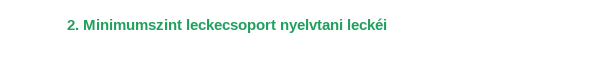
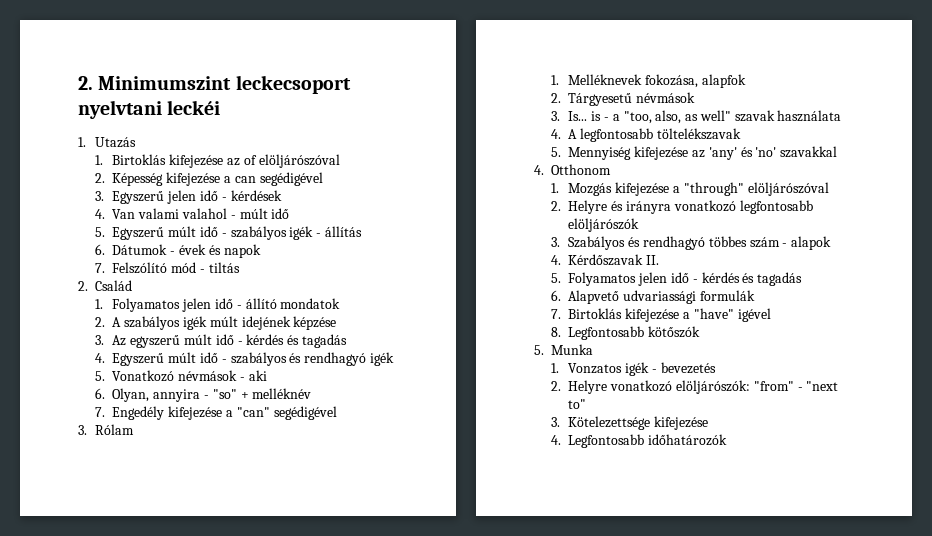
(388, 24) none -> [78,137,137,148] [95,154,340,168] [95,172,323,186] [95,190,282,204] [95,208,290,219] [95,226,362,240] [95,244,261,258] [95,262,240,274] [78,280,133,291] [95,298,341,312] [95,316,337,330] [95,334,347,348] [95,352,394,366] [95,370,267,382] [95,388,312,402] [95,406,337,420] [78,424,135,435] [551,74,747,88] [551,92,696,106] [551,110,842,124] [551,128,742,142] [551,146,838,160] [534,164,612,175] [551,182,829,196] [551,200,813,214] [568,218,640,232] [551,236,832,250] [551,254,660,266] [551,272,803,286] [551,290,756,304] [551,308,771,322] [551,326,701,340] [534,344,594,355] [551,362,716,376] [551,380,839,394] [568,399,587,409] [551,416,709,430] [551,434,728,448] // 1. Utazás // 1. Birtoklás kifejezése az of elöljárószóval // 2. Képesség kifejezése a can segédigével // 3. Egyszerű jelen idő - kérdések // 4. Van valami valahol - múlt idő // 5. Egyszerű múlt idő - szabályos igék - állítás // 6. Dátumok - évek és napok // 7. Felszólító mód - tiltás // 2. Család // 1. Folyamatos jelen idő - állító mondatok // 2. A szabályos igék múlt idejének képzése // 3. Az egyszerű múlt idő - kérdés és tagadás // 4. Egyszerű múlt idő - szabályos és rendhagyó igék // 5. Vonatkozó névmások - aki // 6. Olyan, annyira - "so" + melléknév // 7. Engedély kifejezése a "can" segédigével // 3. Rólam // 1. Melléknevek fokozása, alapfok // 2. Tárgyesetű névmások // 3. Is... is - a "too, also, as well" szavak használata // 4. A legfontosabb töltelékszavak // 5. Mennyiség kifejezése az 'any' és 'no' szavakkal // 4. Otthonom // 1. Mozgás kifejezése a "through" elöljárószóval // 2. Helyre és irányra vonatkozó legfontosabb elöljárószók // 3. Szabályos és rendhagyó többes szám - alapok // 4. Kérdőszavak II. // 5. Folyamatos jelen idő - kérdés és tagadás // 6. Alapvető udvariassági formulák // 7. Birtoklás kifejezése a "have" igével // 8. Legfontosabb kötőszók // 5. Munka // 1. Vonzatos igék - bevezetés // 2. Helyre vonatkozó elöljárószók: "from" - "next to" // 3. Kötelezettsége kifejezése // 4. Legfontosabb időhatározók

